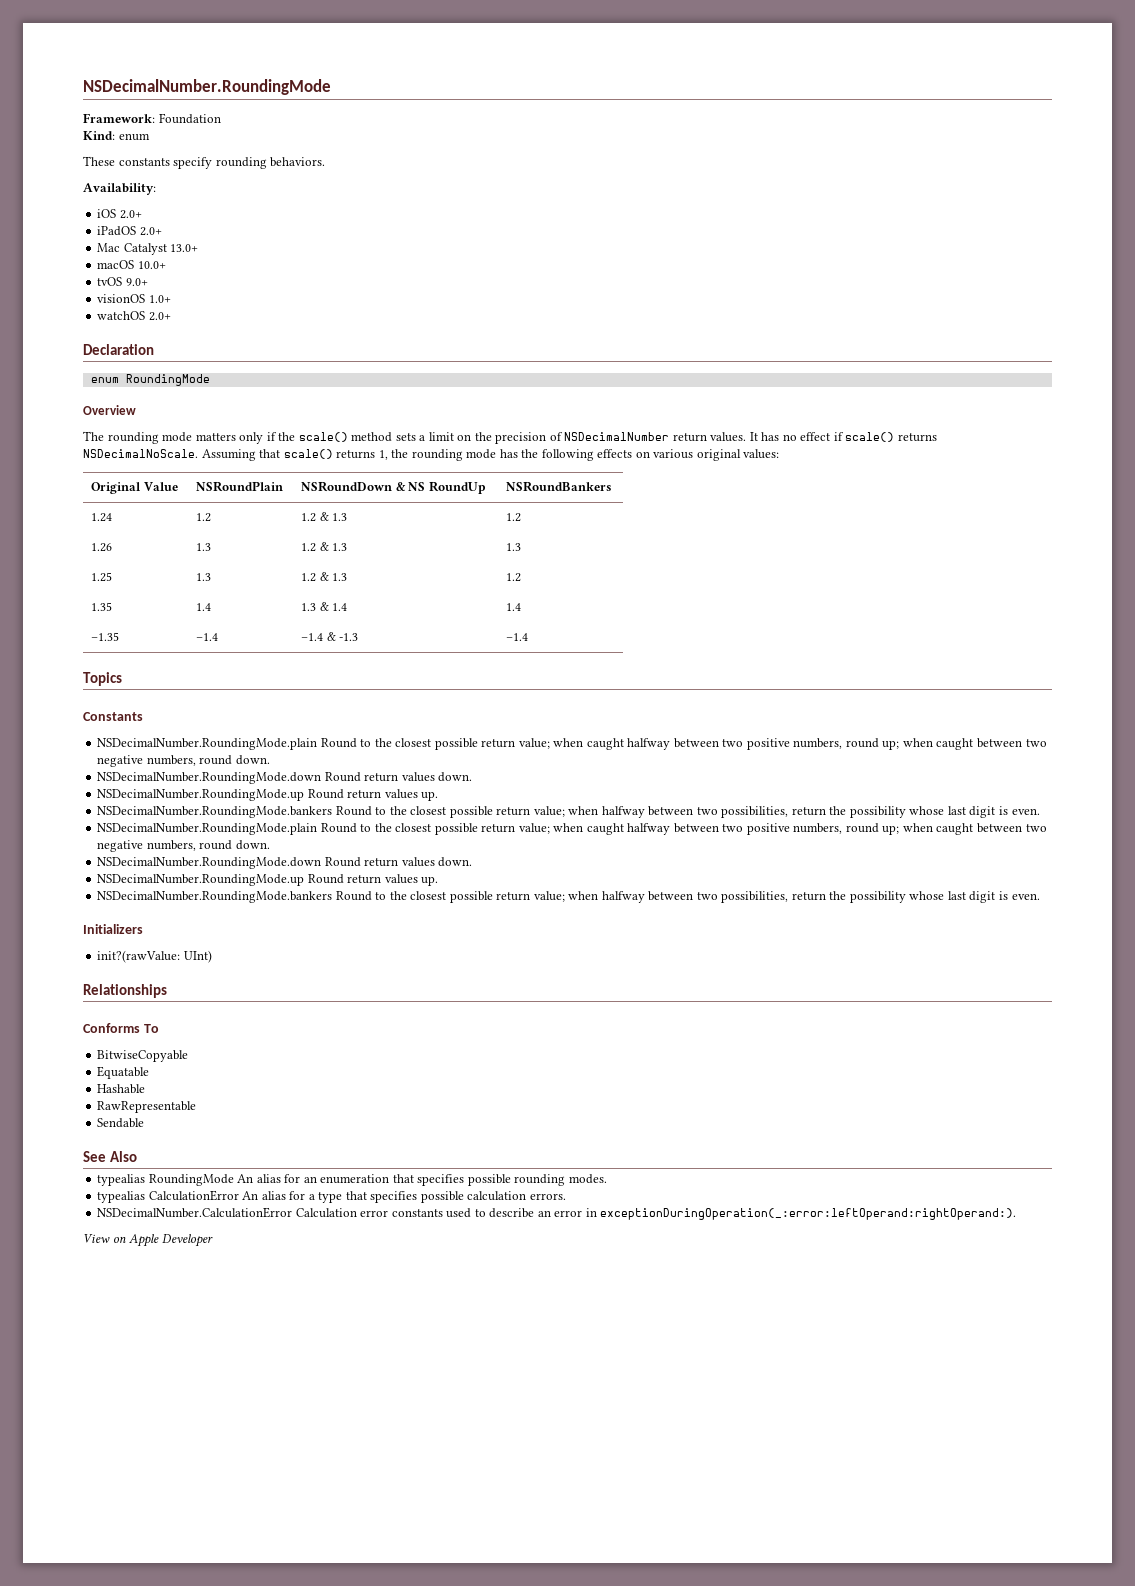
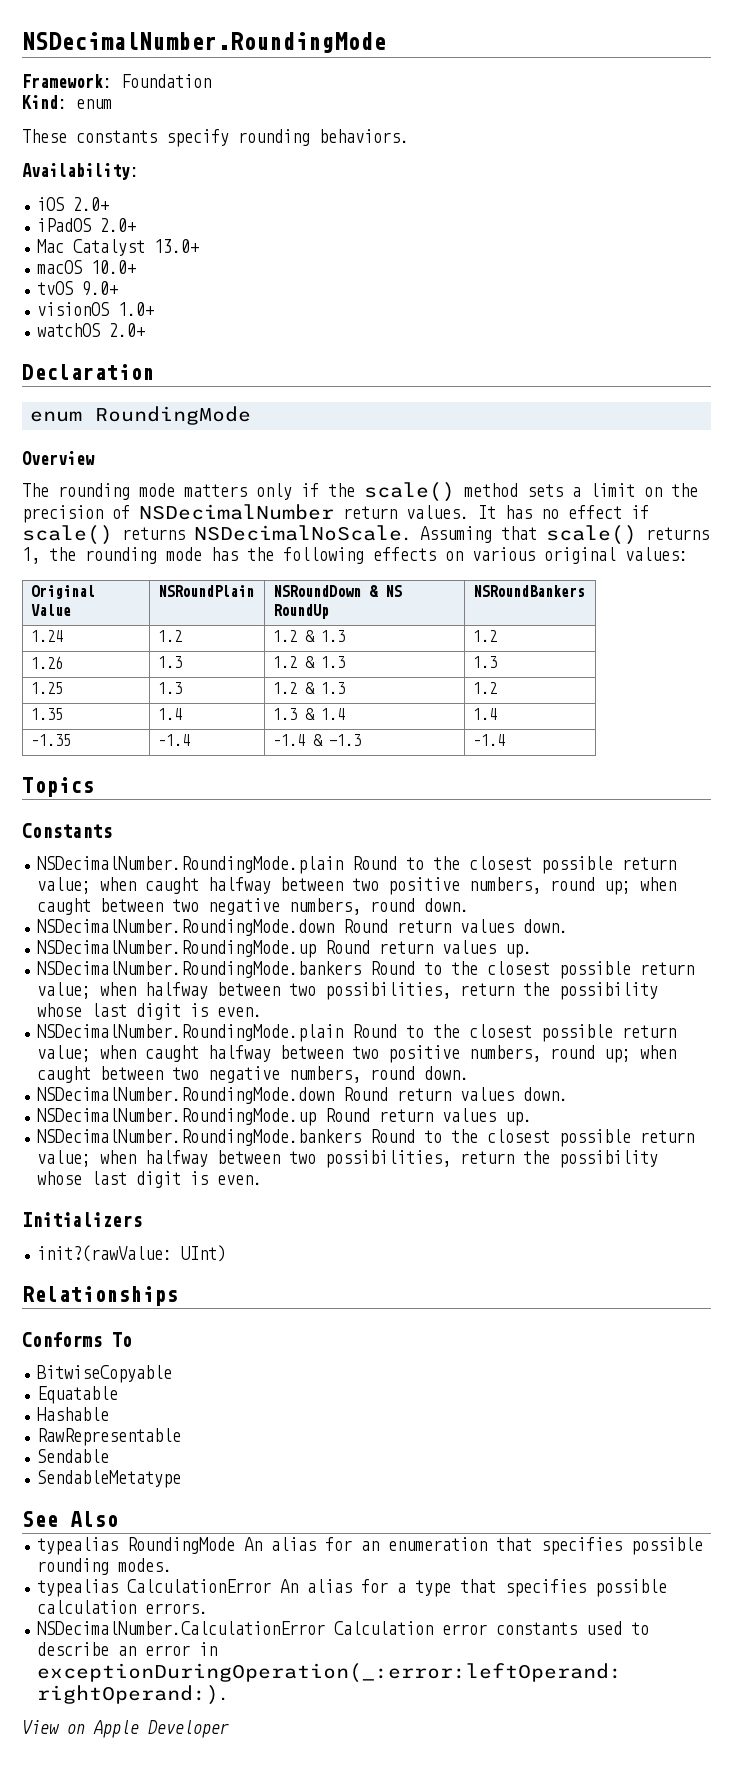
(145, 1123) none -> [37,1470,182,1488] // SendableMetatype

